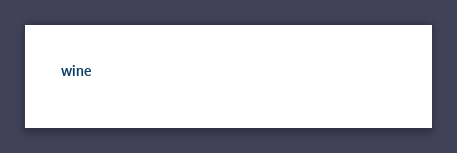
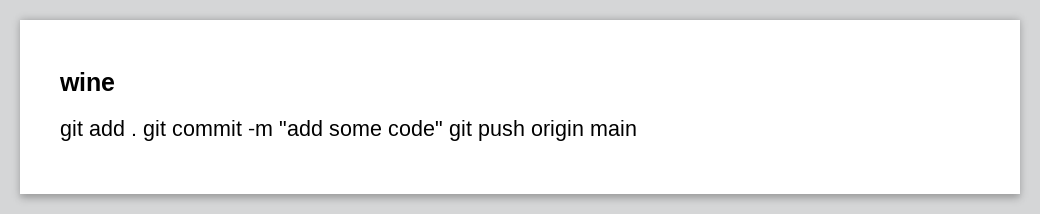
(92, 70) none -> [60,120,637,141] // git add . git commit -m "add some code" git push origin main

